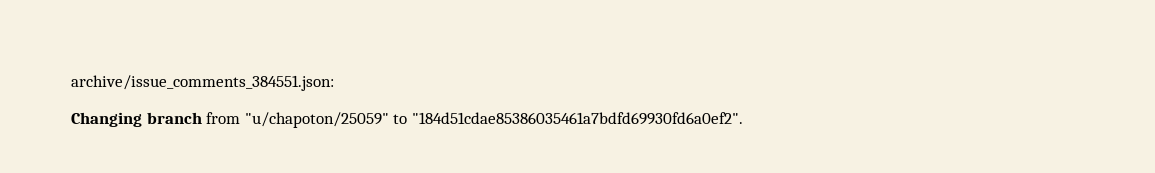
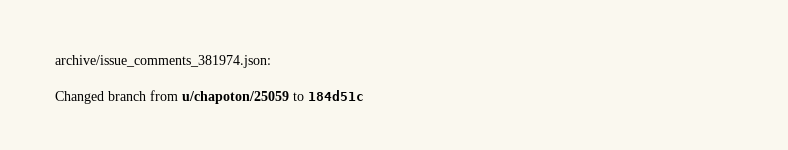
[71,75,334,91] [71,112,743,128] archive/issue_comments_384551.json: // Changing branch from "u/chapoton/25059" to "184d51cdae85386035461a7bdfd69930fd6a0ef2". -> [55,55,271,68] [55,90,364,104] archive/issue_comments_381974.json: // Changed branch from u/chapoton/25059 to 184d51c

